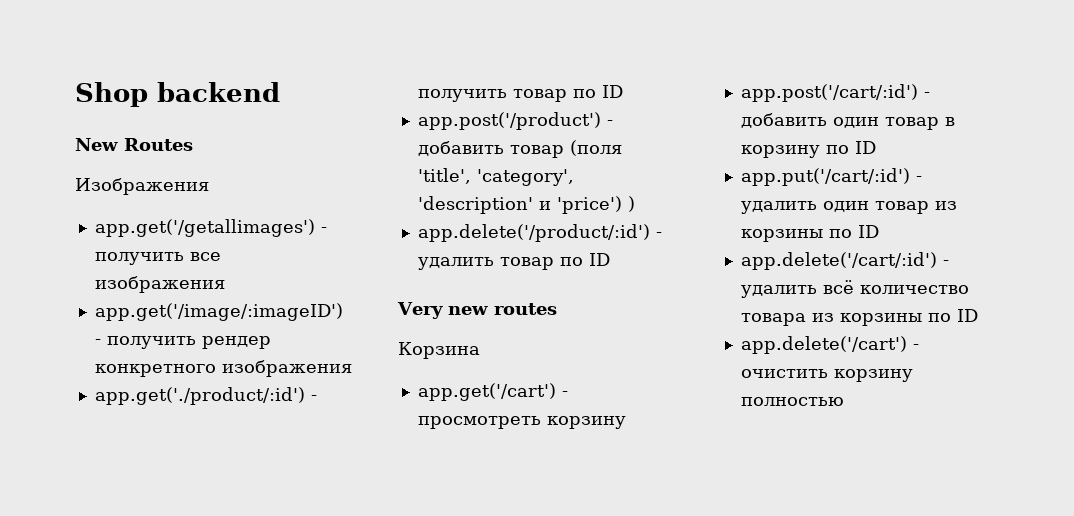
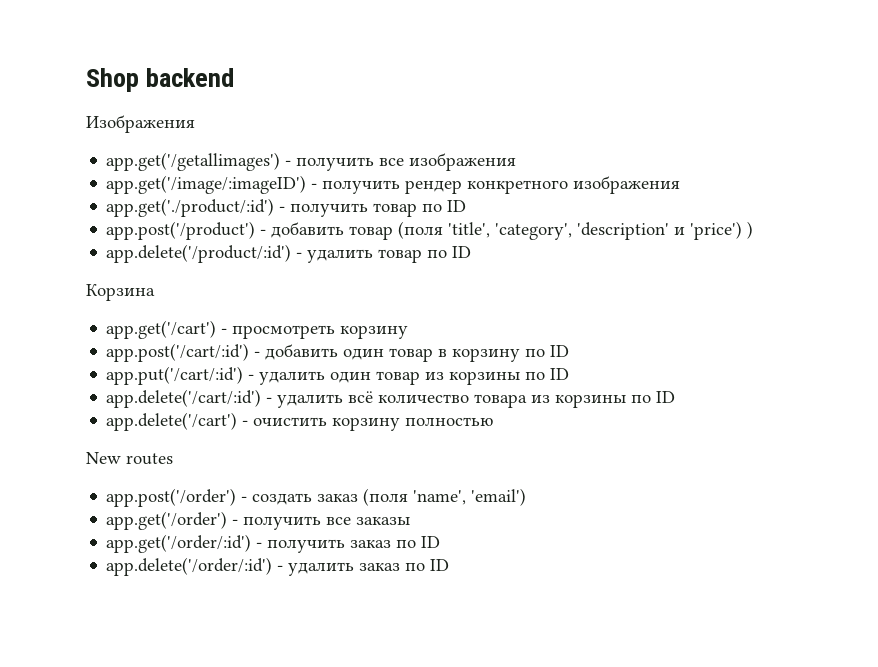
[75,138,193,151] // New Routes -> (235, 77) none
[397,302,557,319] // Very new routes -> (472, 252) none
(844, 401) none -> [86,452,173,465] [106,488,527,507] [106,511,411,530] [106,534,441,553] [106,557,450,576] // New routes // app.post('/order') - создать заказ (поля 'name', 'email') // app.get('/order') - получить все заказы // app.get('/order/:id') - получить заказ по ID // app.delete('/order/:id') - удалить заказ по ID

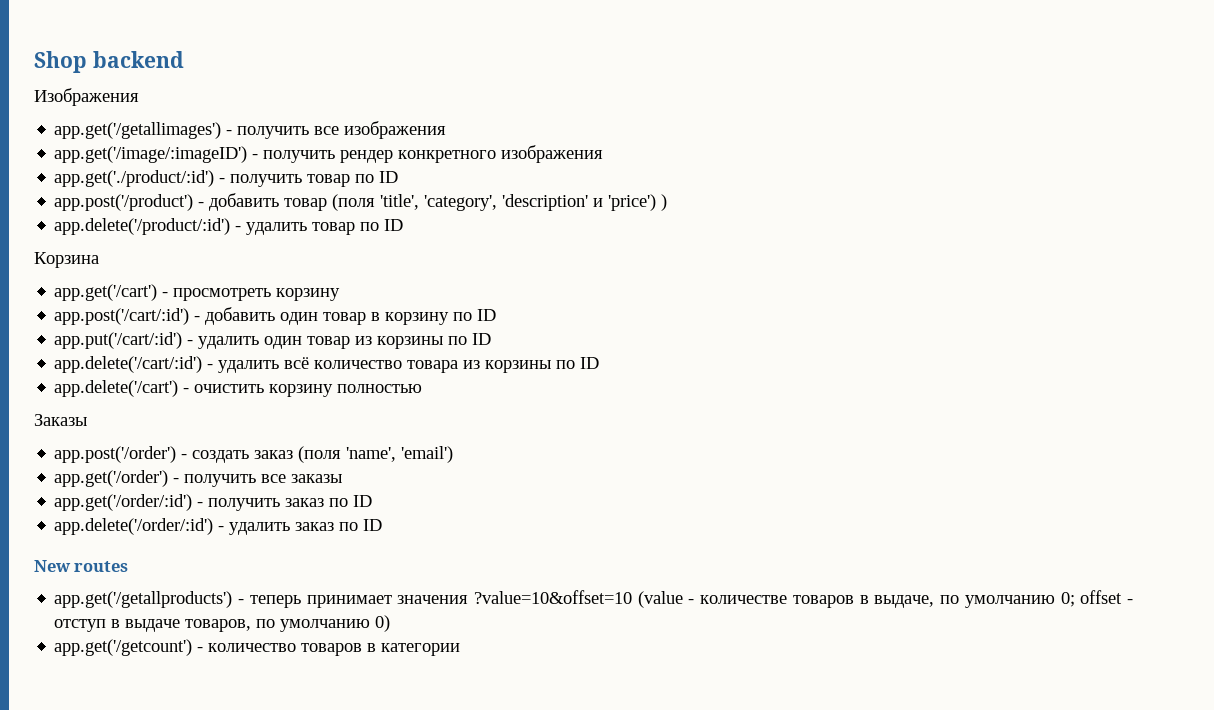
[86,452,173,465] New routes -> [34,414,87,426] Заказы
(450, 565) none -> [34,560,129,572] [54,590,1133,608] [54,615,391,632] [54,639,461,656] // New routes // app.get('/getallproducts') - теперь принимает значения ?value=10&offset=10 (value - количестве товаров в выдаче, по умолчанию 0; offset - отступ в выдаче товаров, по умолчанию 0) // app.get('/getcount') - количество товаров в категории

